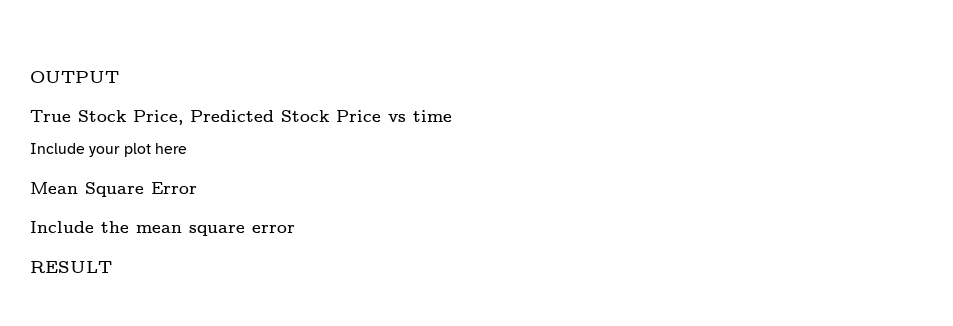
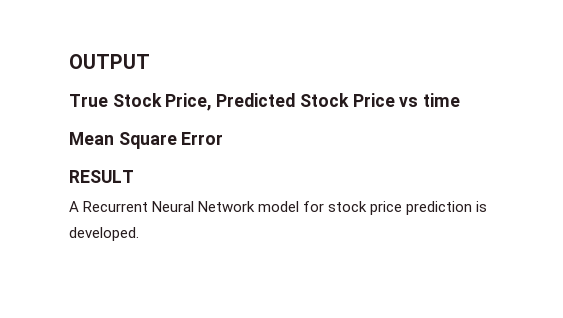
[30,143,187,157] // Include your plot here -> (461, 100) none
[30,221,295,236] [30,261,112,273] Include the mean square error // RESULT -> [69,170,134,183] [69,201,488,215] [69,227,139,241] RESULT // A Recurrent Neural Network model for stock price prediction is developed.

